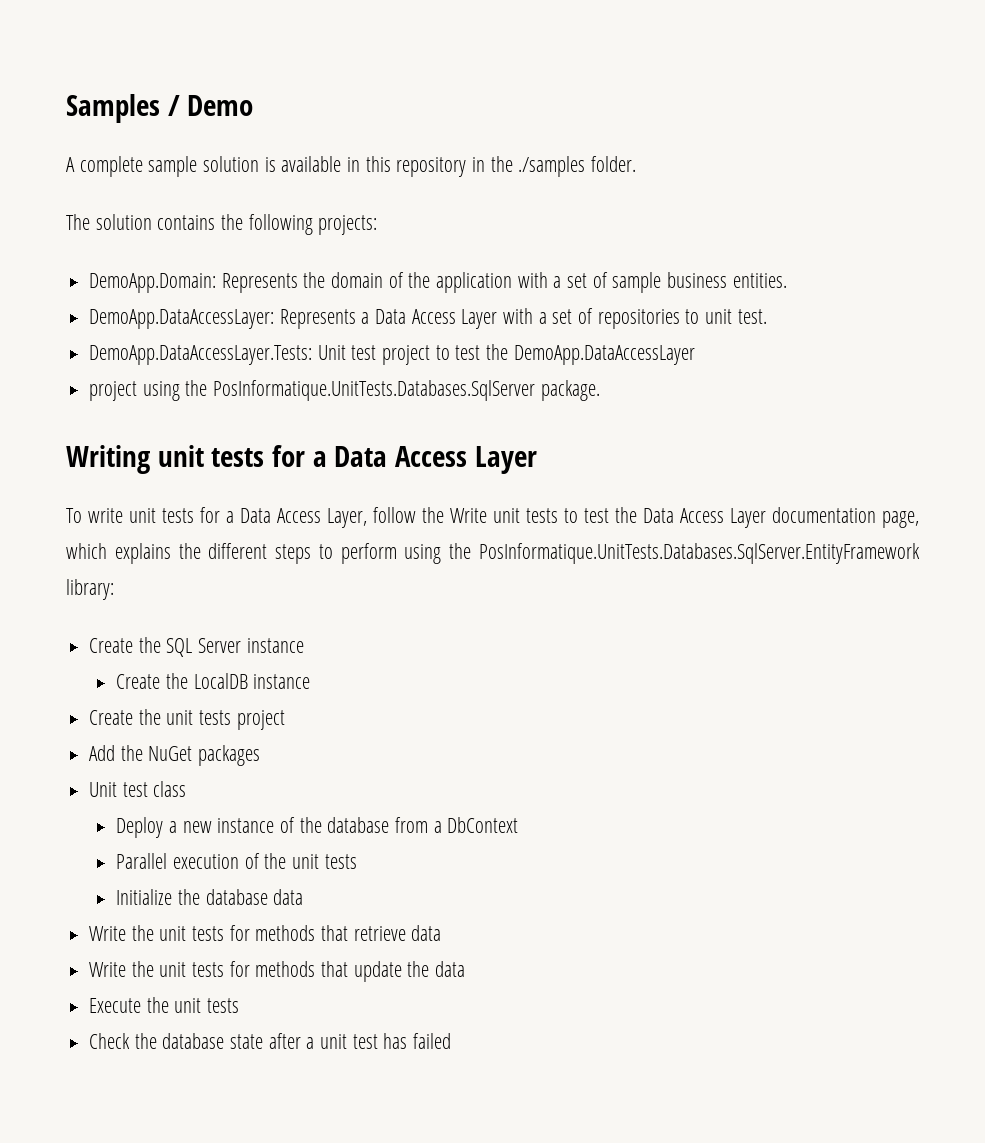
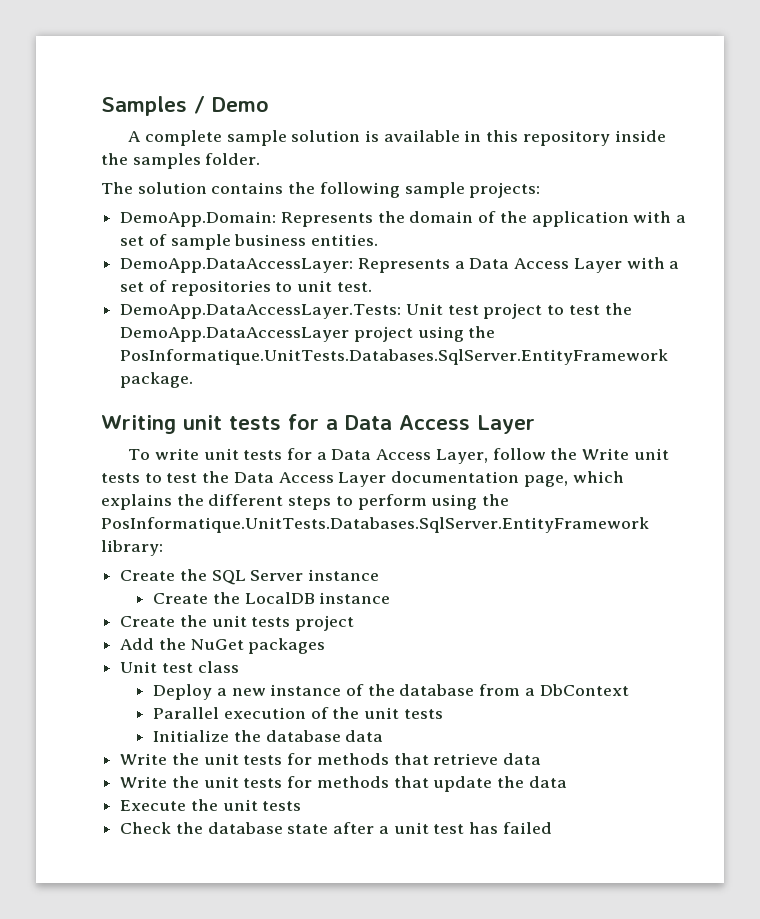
[472,156,586,177] in the ./samples -> [614,130,666,142] [101,153,201,169] inside the samples
(313, 224) none -> [404,182,465,198] sample
(695, 355) // -> (350, 334) none
[213,380,536,401] PosInformatique.UnitTests.Databases.SqlServer -> [120,349,669,365] PosInformatique.UnitTests.Databases.SqlServer.EntityFramework

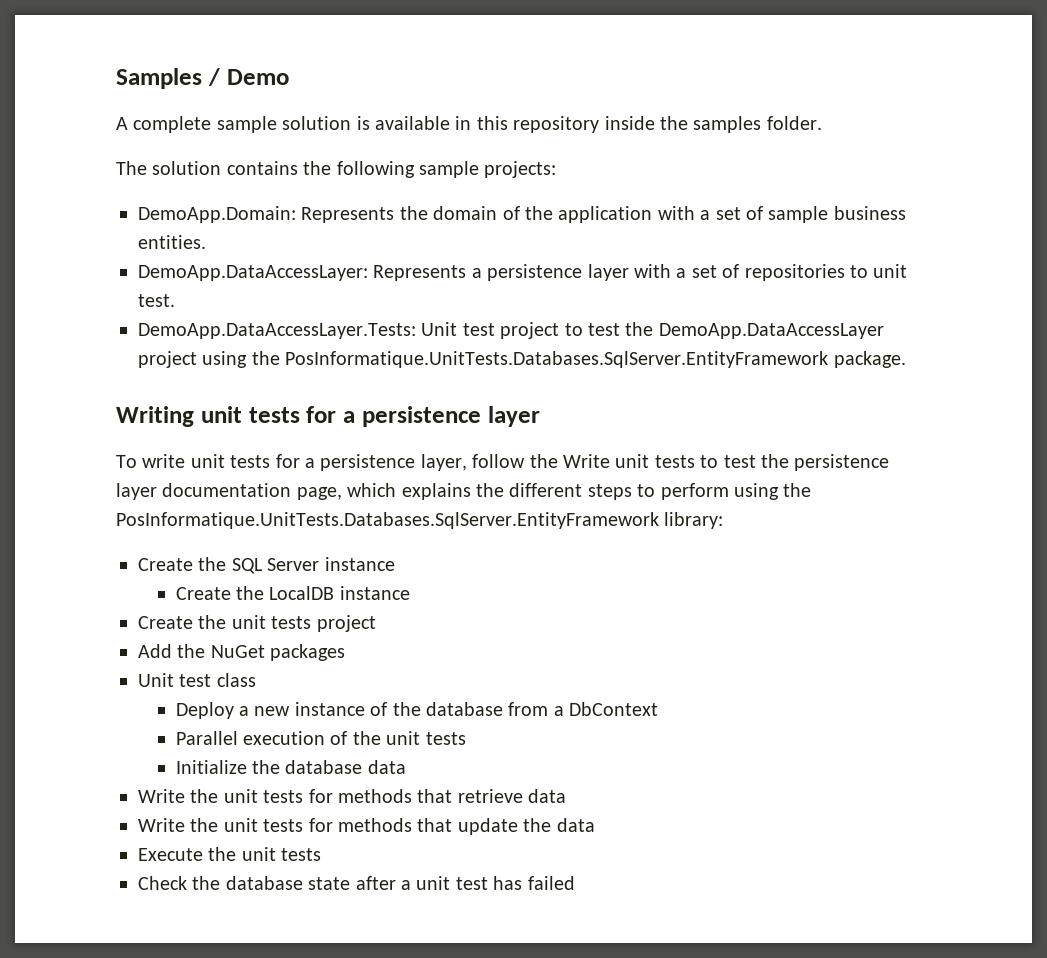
[469,258,622,273] Data Access Layer -> [487,264,629,281] persistence layer
[345,415,535,434] Data Access Layer -> [361,406,540,427] persistence layer
[331,449,488,464] Data Access Layer, -> [320,454,467,471] persistence layer,
[233,472,387,487] Data Access Layer -> [794,454,890,471] [116,483,157,500] persistence layer

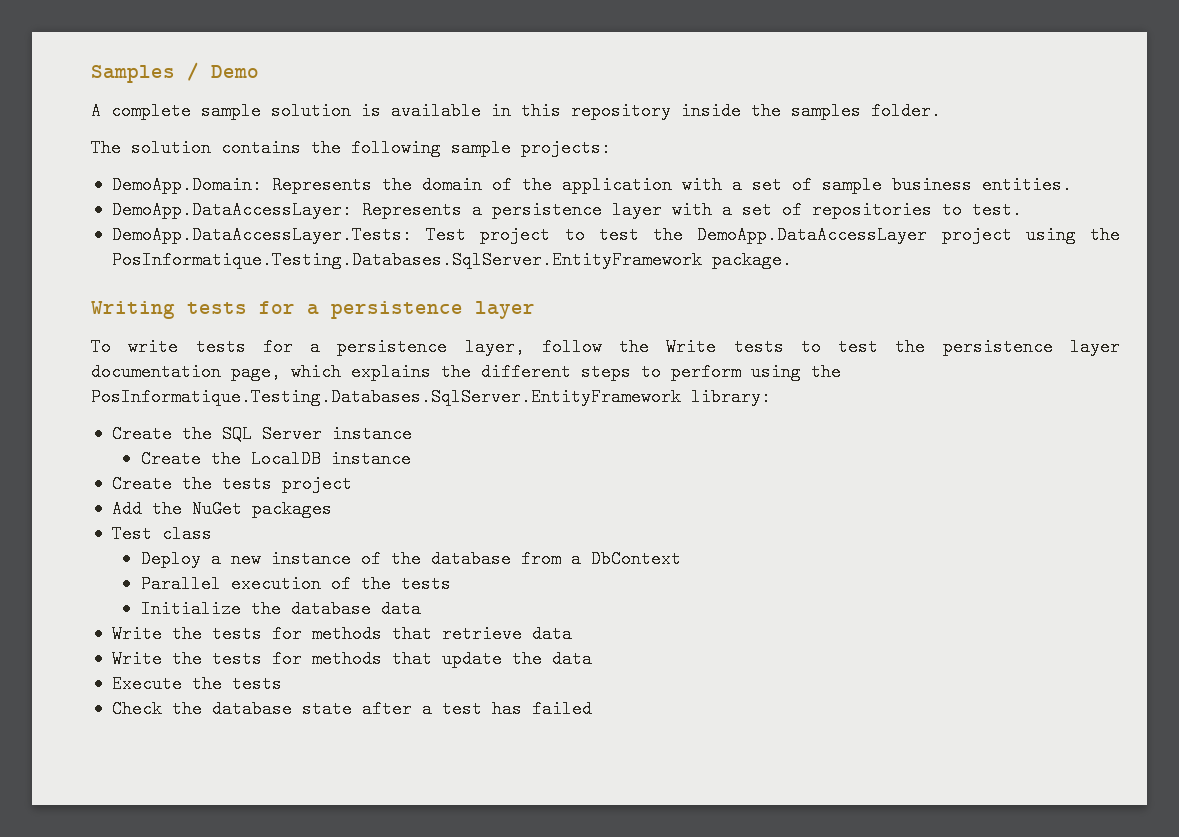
[873,264,908,278] unit -> (962, 210) none
[421,322,495,336] Unit test -> [426,226,467,244] Test
[285,351,829,368] PosInformatique.UnitTests.Databases.SqlServer.EntityFramework -> [111,251,702,269] PosInformatique.Testing.Databases.SqlServer.EntityFramework
[200,406,242,423] unit -> (175, 310) none
[190,454,225,468] unit -> (179, 347) none
[615,454,650,468] unit -> (717, 347) none
[116,512,659,529] PosInformatique.UnitTests.Databases.SqlServer.EntityFramework -> [91,388,681,406] PosInformatique.Testing.Databases.SqlServer.EntityFramework
[231,615,266,629] unit -> (212, 484) none
[138,673,212,687] Unit test -> [111,525,152,543] Test
[386,731,421,745] unit -> (391, 584) none
[223,789,258,803] unit -> (202, 634) none
[223,818,258,832] unit -> (202, 659) none
[241,847,276,861] unit -> (222, 684) none
[416,876,451,890] unit -> (432, 709) none

